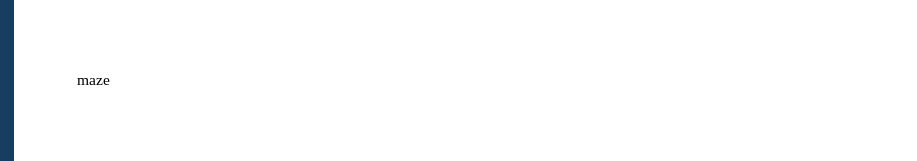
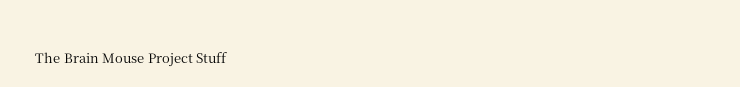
[77,78,110,85] maze -> [35,52,228,67] The Brain Mouse Project Stuff

